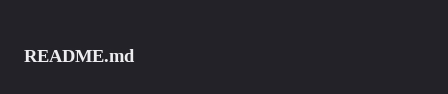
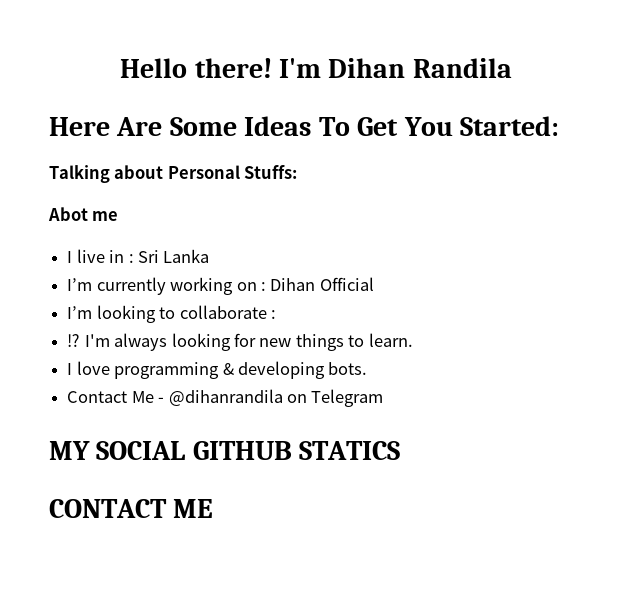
[24,49,135,62] README.md -> [120,58,512,78] [49,116,559,136] [49,165,298,183] [48,207,119,221] [67,249,210,263] [67,277,374,295] [67,305,276,323] [67,333,413,351] [67,361,368,379] [67,389,384,407] [49,441,401,460] [49,499,214,518] Hello there! I'm Dihan Randila // Here Are Some Ideas To Get You Started: // Talking about Personal Stuffs: // Abot me // I live in : Sri Lanka // I’m currently working on : Dihan Official // I’m looking to collaborate : // ⁉ I'm always looking for new things to learn. // I love programming & developing bots. // Contact Me - @dihanrandila on Telegram // MY SOCIAL GITHUB STATICS // CONTACT ME

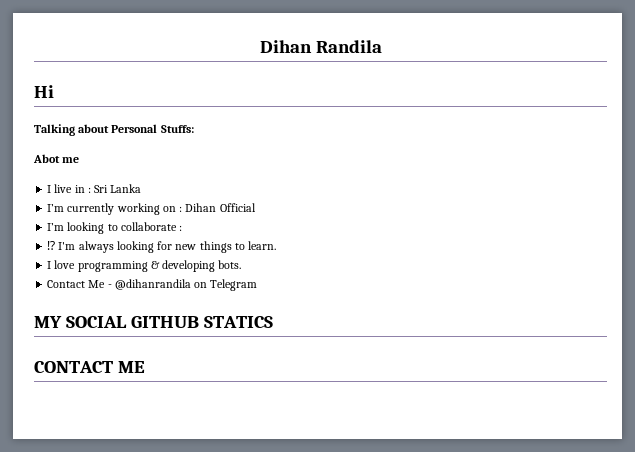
[120,58,321,78] Hello there! I'm -> (259, 46) none
[49,116,559,136] Here Are Some Ideas To Get You Started: -> [34,85,54,98] Hi

